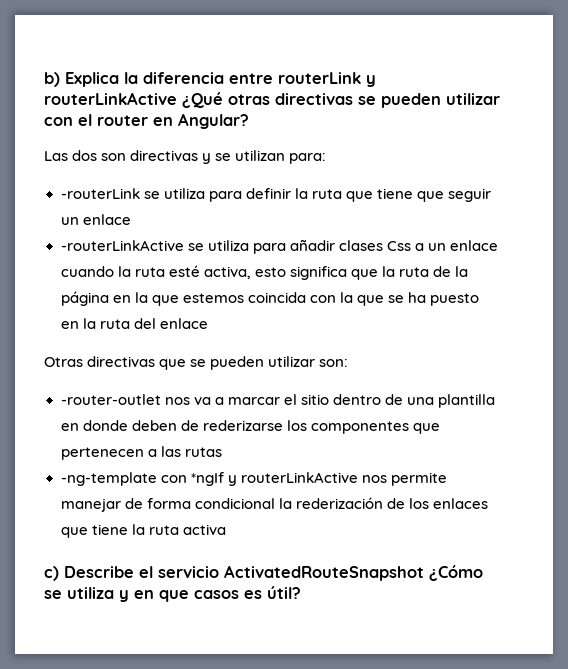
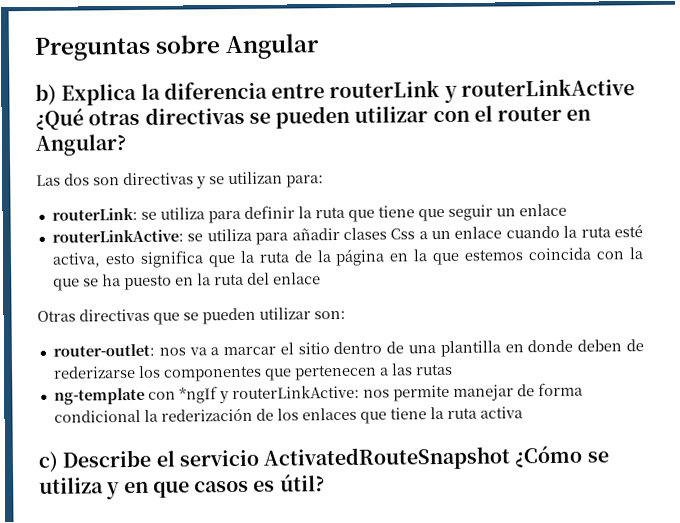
(44, 79) none -> [34,33,321,61] Preguntas sobre Angular //
[60,188,140,199] -routerLink -> [51,207,138,221] routerLink:
[60,240,184,251] -routerLinkActive -> [51,229,184,243] routerLinkActive:
[60,394,161,405] -router-outlet -> [52,343,155,357] router-outlet:
[60,472,157,486] -ng-template -> [53,387,145,405] ng-template
[240,472,358,483] routerLinkActive -> [231,384,360,400] routerLinkActive:

